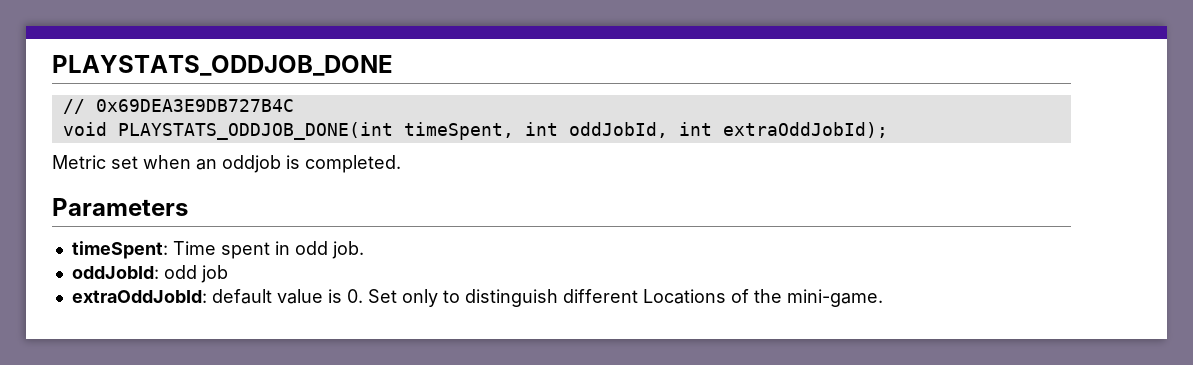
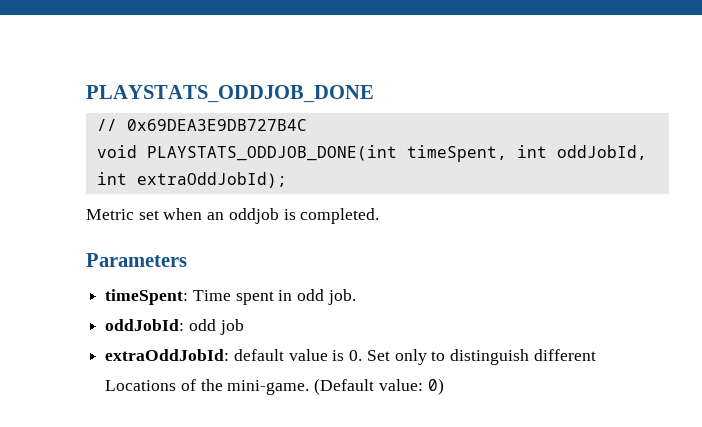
(883, 298) none -> [314,378,444,395] (Default value: 0)

